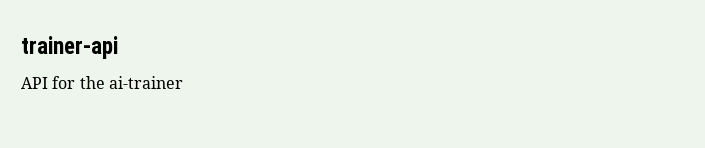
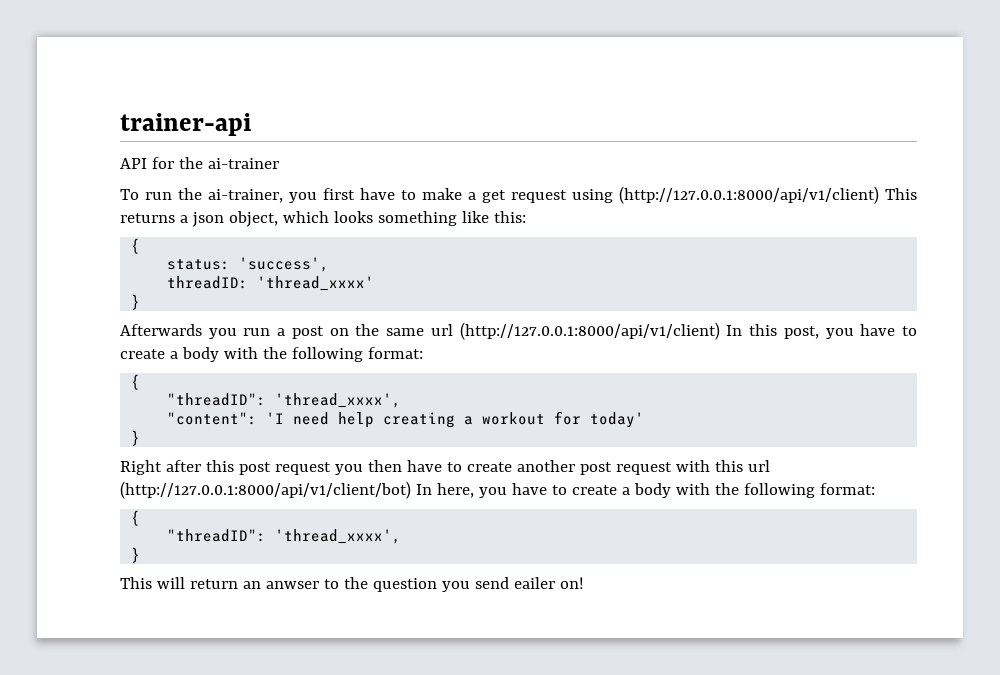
(183, 82) none -> [120,186,917,204] [120,211,526,227] [131,238,141,254] [167,257,330,272] [167,276,375,291] [131,294,141,310] [120,322,918,340] [120,347,423,362] [131,374,141,390] [167,393,402,408] [167,411,645,428] [131,430,141,446] [120,460,770,475] [120,481,875,499] [131,510,141,526] [167,529,402,544] [131,547,141,563] [120,577,584,592] // To run the ai-trainer, you first have to make a get request using (http://127.0.0.1:8000/api/v1/client) This returns a json object, which looks something like this: // { // status: 'success', // threadID: 'thread_xxxx' // } // Afterwards you run a post on the same url (http://127.0.0.1:8000/api/v1/client) In this post, you have to create a body with the following format: // { // "threadID": 'thread_xxxx', // "content": 'I need help creating a workout for today' // } // Right after this post request you then have to create another post request with this url (http://127.0.0.1:8000/api/v1/client/bot) In here, you have to create a body with the following format: // { // "threadID": 'thread_xxxx', // } // This will return an anwser to the question you send eailer on!

